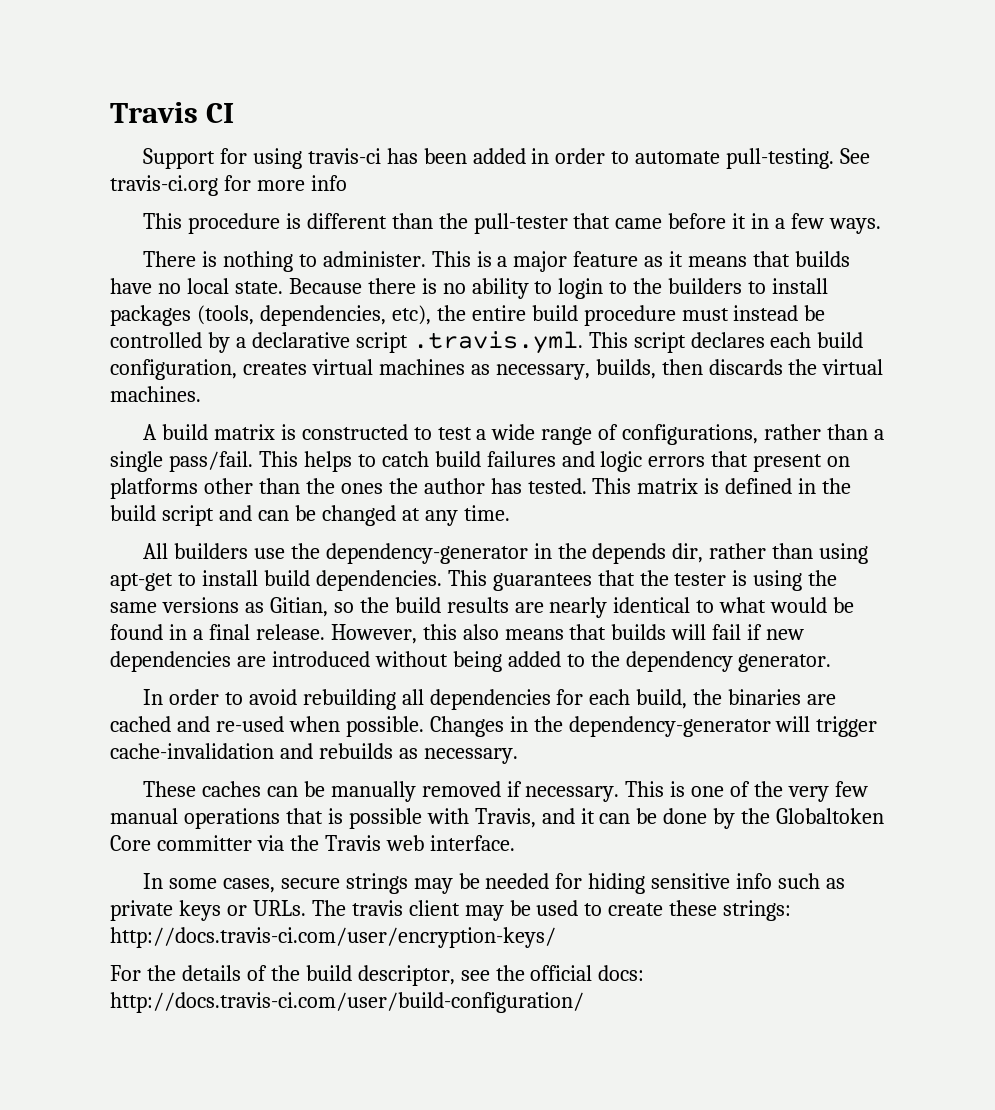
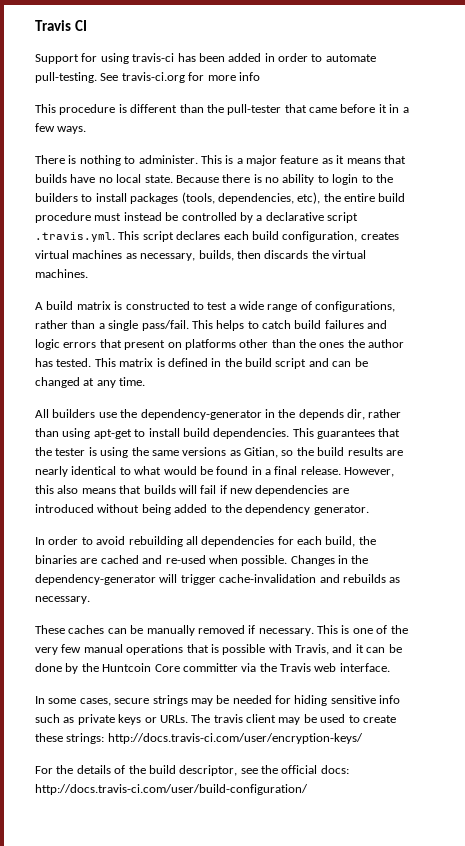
[776,808,885,824] Globaltoken -> [102,663,152,672] Huntcoin

